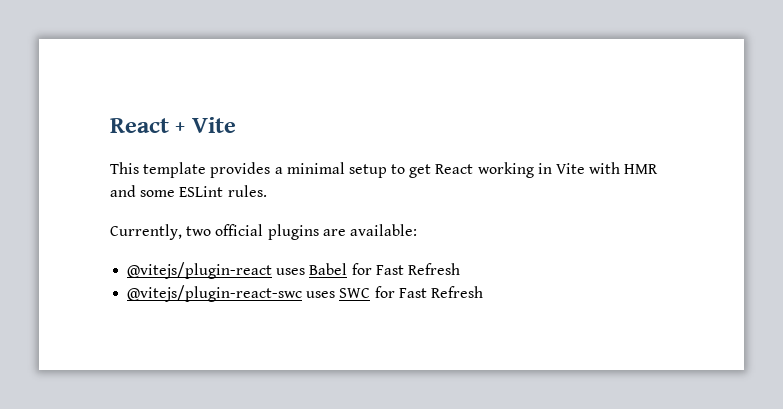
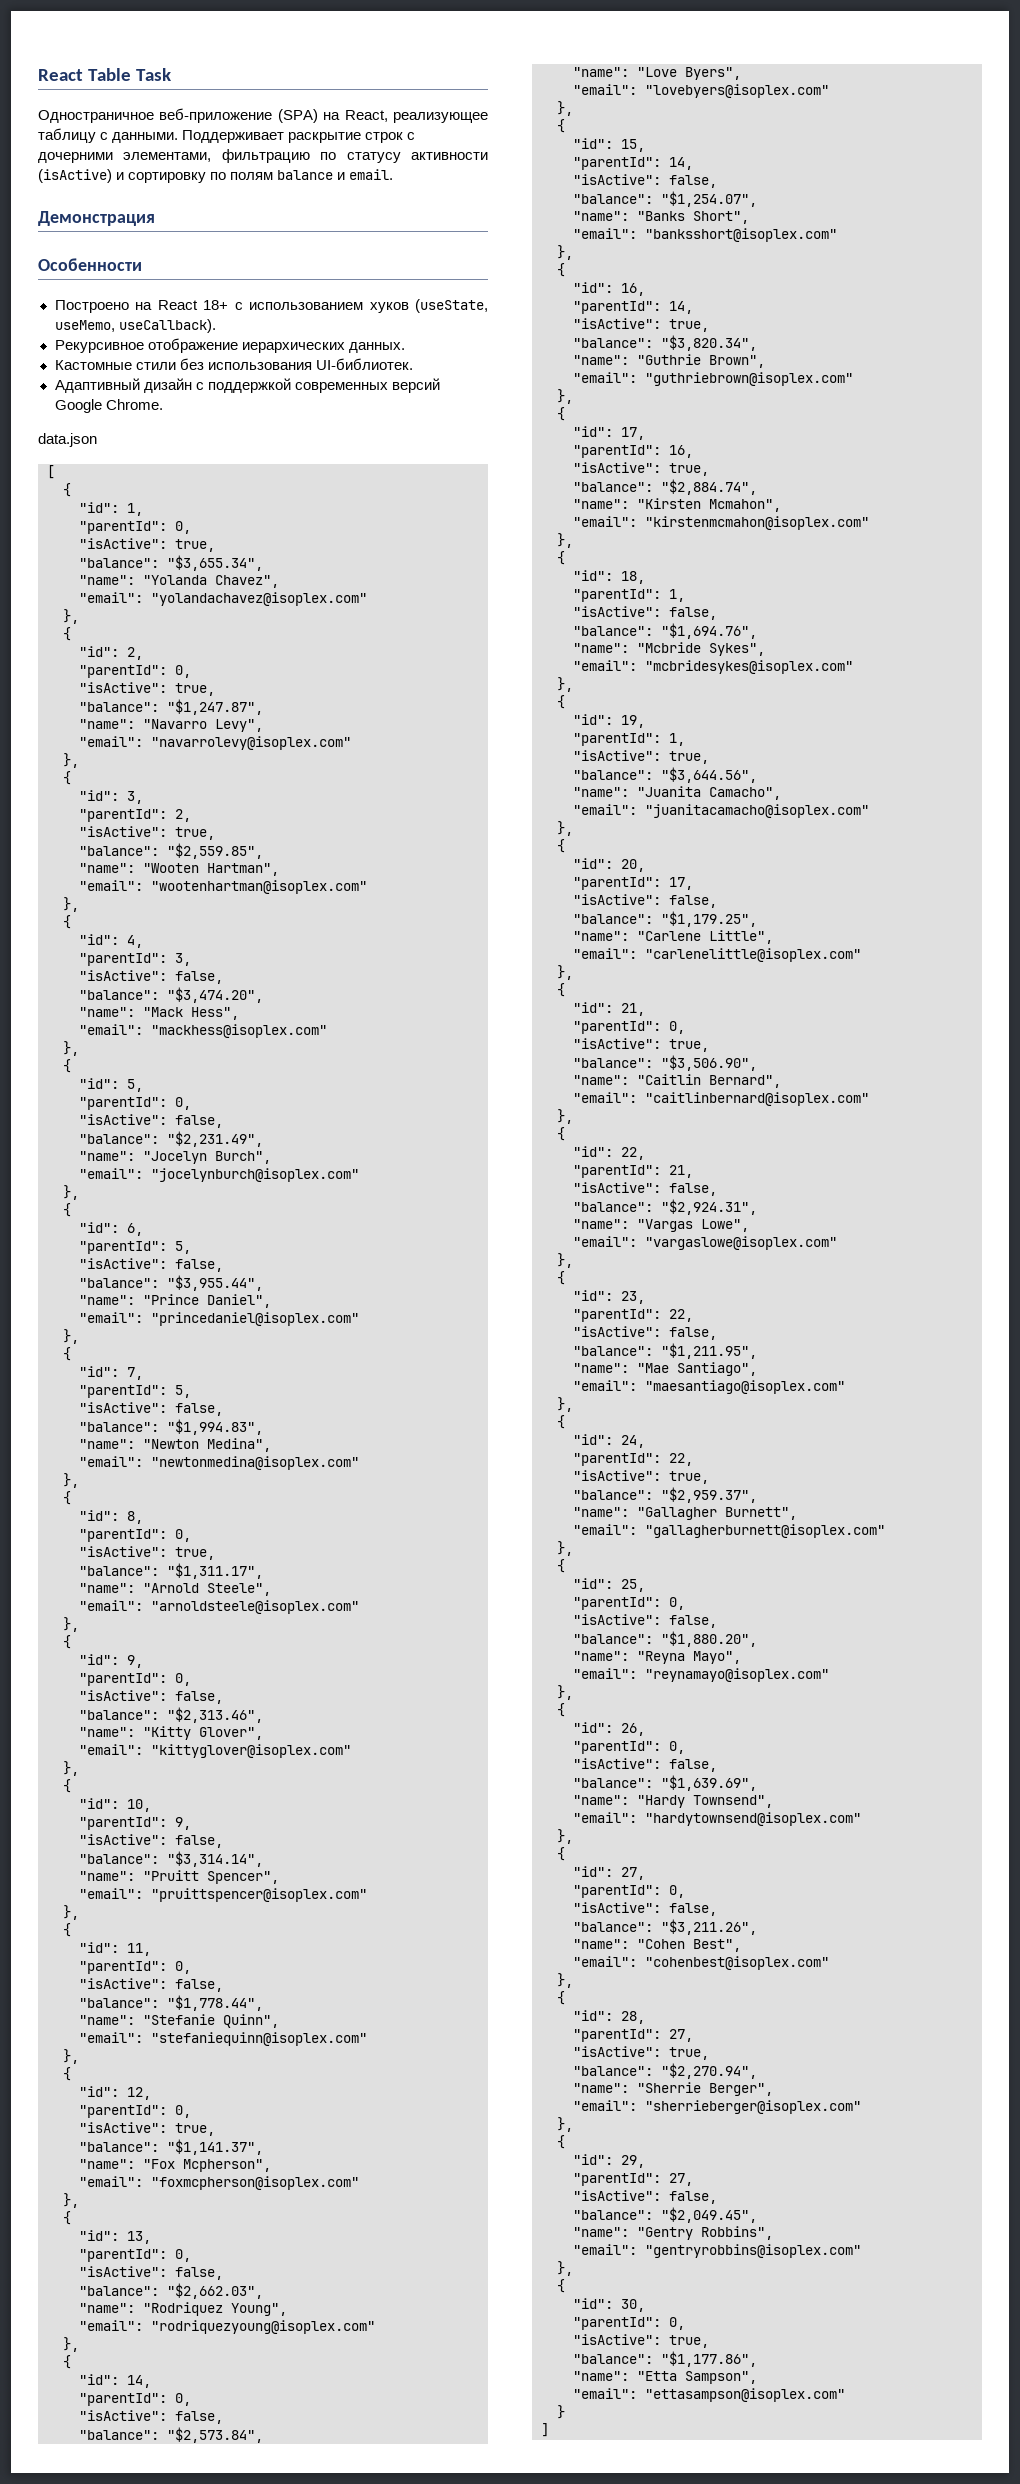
[110,117,236,133] [110,162,659,178] [110,185,267,197] [110,224,417,240] [127,262,460,279] [127,285,483,302] React + Vite // This template provides a minimal setup to get React working in Vite with HMR and some ESLint rules. // Currently, two official plugins are available: // @vitejs/plugin-react uses Babel for Fast Refresh // @vitejs/plugin-react-swc uses SWC for Fast Refresh -> [38,68,171,81] [38,108,488,123] [38,128,416,143] [38,149,488,163] [38,169,394,183] [38,211,155,226] [38,258,142,271] [54,299,488,313] [54,319,216,333] [54,338,405,353] [54,358,413,370] [54,378,440,393] [54,399,163,413] [38,433,97,447] [47,465,55,479] [63,483,71,497] [79,502,143,516] [79,521,191,534] [79,538,215,552] [79,555,263,571] [79,575,279,588] [79,592,367,606] [63,609,79,624] [63,627,71,641] [79,646,143,660] [79,665,191,678] [79,682,215,696] [79,699,263,715] [79,719,263,732] [79,736,351,750] [63,753,79,768] [63,771,71,785] [79,790,143,804] [79,809,191,822] [79,826,215,840] [79,843,263,859] [79,863,279,876] [79,880,367,894] [63,897,79,912] [63,915,71,929] [79,934,143,948] [79,953,191,966] [79,970,223,984] [79,987,263,1003] [79,1007,239,1020] [79,1024,327,1038] [63,1041,79,1056] [63,1059,71,1073] [79,1078,143,1092] [79,1097,191,1110] [79,1114,223,1128] [79,1131,263,1147] [79,1151,271,1164] [79,1168,359,1182] [63,1185,79,1200] [63,1203,71,1217] [79,1222,143,1236] [79,1241,191,1254] [79,1258,223,1272] [79,1275,263,1291] [79,1294,271,1308] [79,1312,359,1326] [63,1329,79,1344] [63,1347,71,1361] [79,1366,143,1380] [79,1385,191,1398] [79,1402,223,1416] [79,1419,263,1435] [79,1438,271,1452] [79,1456,359,1470] [63,1473,79,1488] [63,1491,71,1505] [79,1510,143,1524] [79,1529,191,1542] [79,1546,215,1560] [79,1563,263,1579] [79,1583,271,1596] [79,1600,359,1614] [63,1617,79,1632] [63,1635,71,1649] [79,1654,143,1668] [79,1673,191,1686] [79,1690,223,1704] [79,1707,263,1723] [79,1726,263,1740] [79,1744,351,1758] [63,1761,79,1776] [63,1779,71,1793] [79,1798,151,1812] [79,1817,191,1830] [79,1834,223,1848] [79,1851,263,1867] [79,1870,279,1884] [79,1888,367,1902] [63,1905,79,1920] [63,1923,71,1937] [79,1942,151,1956] [79,1961,191,1974] [79,1978,223,1992] [79,1995,263,2011] [79,2014,279,2028] [79,2032,367,2046] [63,2049,79,2064] [63,2067,71,2081] [79,2086,151,2100] [79,2105,191,2118] [79,2122,215,2136] [79,2139,263,2155] [79,2159,271,2172] [79,2176,359,2190] [63,2193,79,2208] [63,2211,71,2225] [79,2230,151,2244] [79,2249,191,2262] [79,2266,223,2280] [79,2283,263,2299] [79,2302,287,2316] [79,2320,375,2334] [63,2337,79,2352] [63,2355,71,2369] [79,2374,151,2388] [79,2393,191,2406] [79,2410,223,2424] [79,2427,263,2443] [573,67,741,80] [573,84,829,98] [557,101,573,116] [557,119,565,133] [573,138,645,152] [573,157,693,170] [573,174,717,188] [573,191,757,207] [573,211,749,224] [573,228,837,242] [557,245,573,260] [557,263,565,277] [573,282,645,296] [573,301,693,314] [573,318,709,332] [573,335,757,351] [573,354,765,368] [573,372,853,386] [557,389,573,404] [557,407,565,421] [573,426,645,440] [573,445,693,458] [573,462,709,476] [573,479,757,495] [573,498,781,512] [573,516,869,530] [557,533,573,548] [557,551,565,565] [573,570,645,584] [573,589,685,602] [573,606,717,620] [573,623,757,639] [573,642,765,656] [573,660,853,674] [557,677,573,692] [557,695,565,709] [573,714,645,728] [573,733,685,746] [573,750,709,764] [573,767,757,783] [573,786,781,800] [573,804,869,818] [557,821,573,836] [557,839,565,853] [573,858,645,872] [573,877,693,890] [573,894,717,908] [573,911,757,927] [573,930,773,944] [573,948,861,962] [557,965,573,980] [557,983,565,997] [573,1002,645,1016] [573,1021,685,1034] [573,1038,709,1052] [573,1055,757,1071] [573,1074,781,1088] [573,1092,869,1106] [557,1109,573,1124] [557,1127,565,1141] [573,1146,645,1160] [573,1165,693,1178] [573,1182,717,1196] [573,1199,757,1215] [573,1219,749,1232] [573,1236,837,1250] [557,1253,573,1268] [557,1271,565,1285] [573,1290,645,1304] [573,1309,693,1322] [573,1326,717,1340] [573,1343,757,1359] [573,1362,757,1376] [573,1380,845,1394] [557,1397,573,1412] [557,1415,565,1429] [573,1434,645,1448] [573,1453,693,1466] [573,1470,709,1484] [573,1487,757,1503] [573,1507,797,1520] [573,1524,885,1538] [557,1541,573,1556] [557,1559,565,1573] [573,1578,645,1592] [573,1597,685,1610] [573,1614,717,1628] [573,1631,757,1647] [573,1651,741,1664] [573,1668,829,1682] [557,1685,573,1700] [557,1703,565,1717] [573,1722,645,1736] [573,1741,685,1754] [573,1758,717,1772] [573,1775,757,1791] [573,1795,773,1808] [573,1812,861,1826] [557,1829,573,1844] [557,1847,565,1861] [573,1866,645,1880] [573,1885,685,1898] [573,1902,717,1916] [573,1919,757,1935] [573,1939,741,1952] [573,1956,829,1970] [557,1973,573,1988] [557,1991,565,2005] [573,2010,645,2024] [573,2029,693,2042] [573,2046,709,2060] [573,2063,757,2079] [573,2082,773,2096] [573,2100,861,2114] [557,2117,573,2132] [557,2135,565,2149] [573,2154,645,2168] [573,2173,693,2186] [573,2190,717,2204] [573,2207,757,2223] [573,2226,773,2240] [573,2244,861,2258] [557,2261,573,2276] [557,2279,565,2293] [573,2298,645,2312] [573,2317,685,2330] [573,2334,709,2348] [573,2351,757,2367] [573,2371,757,2384] [573,2388,845,2402] [557,2405,565,2419] [541,2423,549,2437] React Table Task // Одностраничное веб-приложение (SPA) на React, реализующее таблицу с данными. Поддерживает раскрытие строк с дочерними элементами, фильтрацию по статусу активности (isActive) и сортировку по полям balance и email. // Демонстрация // Особенности // Построено на React 18+ с использованием хуков (useState, useMemo, useCallback). // Рекурсивное отображение иерархических данных. // Кастомные стили без использования UI-библиотек. // Адаптивный дизайн с поддержкой современных версий Google Chrome. // data.json // [ // { // "id": 1, // "parentId": 0, // "isActive": true, // "balance": "$3,655.34", // "name": "Yolanda Chavez", // "email": "yolandachavez@isoplex.com" // }, // { // "id": 2, // "parentId": 0, // "isActive": true, // "balance": "$1,247.87", // "name": "Navarro Levy", // "email": "navarrolevy@isoplex.com" // }, // { // "id": 3, // "parentId": 2, // "isActive": true, // "balance": "$2,559.85", // "name": "Wooten Hartman", // "email": "wootenhartman@isoplex.com" // }, // { // "id": 4, // "parentId": 3, // "isActive": false, // "balance": "$3,474.20", // "name": "Mack Hess", // "email": "mackhess@isoplex.com" // }, // { // "id": 5, // "parentId": 0, // "isActive": false, // "balance": "$2,231.49", // "name": "Jocelyn Burch", // "email": "jocelynburch@isoplex.com" // }, // { // "id": 6, // "parentId": 5, // "isActive": false, // "balance": "$3,955.44", // "name": "Prince Daniel", // "email": "princedaniel@isoplex.com" // }, // { // "id": 7, // "parentId": 5, // "isActive": false, // "balance": "$1,994.83", // "name": "Newton Medina", // "email": "newtonmedina@isoplex.com" // }, // { // "id": 8, // "parentId": 0, // "isActive": true, // "balance": "$1,311.17", // "name": "Arnold Steele", // "email": "arnoldsteele@isoplex.com" // }, // { // "id": 9, // "parentId": 0, // "isActive": false, // "balance": "$2,313.46", // "name": "Kitty Glover", // "email": "kittyglover@isoplex.com" // }, // { // "id": 10, // "parentId": 9, // "isActive": false, // "balance": "$3,314.14", // "name": "Pruitt Spencer", // "email": "pruittspencer@isoplex.com" // }, // { // "id": 11, // "parentId": 0, // "isActive": false, // "balance": "$1,778.44", // "name": "Stefanie Quinn", // "email": "stefaniequinn@isoplex.com" // }, // { // "id": 12, // "parentId": 0, // "isActive": true, // "balance": "$1,141.37", // "name": "Fox Mcpherson", // "email": "foxmcpherson@isoplex.com" // }, // { // "id": 13, // "parentId": 0, // "isActive": false, // "balance": "$2,662.03", // "name": "Rodriquez Young", // "email": "rodriquezyoung@isoplex.com" // }, // { // "id": 14, // "parentId": 0, // "isActive": false, // "balance": "$2,573.84", // "name": "Love Byers", // "email": "lovebyers@isoplex.com" // }, // { // "id": 15, // "parentId": 14, // "isActive": false, // "balance": "$1,254.07", // "name": "Banks Short", // "email": "banksshort@isoplex.com" // }, // { // "id": 16, // "parentId": 14, // "isActive": true, // "balance": "$3,820.34", // "name": "Guthrie Brown", // "email": "guthriebrown@isoplex.com" // }, // { // "id": 17, // "parentId": 16, // "isActive": true, // "balance": "$2,884.74", // "name": "Kirsten Mcmahon", // "email": "kirstenmcmahon@isoplex.com" // }, // { // "id": 18, // "parentId": 1, // "isActive": false, // "balance": "$1,694.76", // "name": "Mcbride Sykes", // "email": "mcbridesykes@isoplex.com" // }, // { // "id": 19, // "parentId": 1, // "isActive": true, // "balance": "$3,644.56", // "name": "Juanita Camacho", // "email": "juanitacamacho@isoplex.com" // }, // { // "id": 20, // "parentId": 17, // "isActive": false, // "balance": "$1,179.25", // "name": "Carlene Little", // "email": "carlenelittle@isoplex.com" // }, // { // "id": 21, // "parentId": 0, // "isActive": true, // "balance": "$3,506.90", // "name": "Caitlin Bernard", // "email": "caitlinbernard@isoplex.com" // }, // { // "id": 22, // "parentId": 21, // "isActive": false, // "balance": "$2,924.31", // "name": "Vargas Lowe", // "email": "vargaslowe@isoplex.com" // }, // { // "id": 23, // "parentId": 22, // "isActive": false, // "balance": "$1,211.95", // "name": "Mae Santiago", // "email": "maesantiago@isoplex.com" // }, // { // "id": 24, // "parentId": 22, // "isActive": true, // "balance": "$2,959.37", // "name": "Gallagher Burnett", // "email": "gallagherburnett@isoplex.com" // }, // { // "id": 25, // "parentId": 0, // "isActive": false, // "balance": "$1,880.20", // "name": "Reyna Mayo", // "email": "reynamayo@isoplex.com" // }, // { // "id": 26, // "parentId": 0, // "isActive": false, // "balance": "$1,639.69", // "name": "Hardy Townsend", // "email": "hardytownsend@isoplex.com" // }, // { // "id": 27, // "parentId": 0, // "isActive": false, // "balance": "$3,211.26", // "name": "Cohen Best", // "email": "cohenbest@isoplex.com" // }, // { // "id": 28, // "parentId": 27, // "isActive": true, // "balance": "$2,270.94", // "name": "Sherrie Berger", // "email": "sherrieberger@isoplex.com" // }, // { // "id": 29, // "parentId": 27, // "isActive": false, // "balance": "$2,049.45", // "name": "Gentry Robbins", // "email": "gentryrobbins@isoplex.com" // }, // { // "id": 30, // "parentId": 0, // "isActive": true, // "balance": "$1,177.86", // "name": "Etta Sampson", // "email": "ettasampson@isoplex.com" // } // ]

